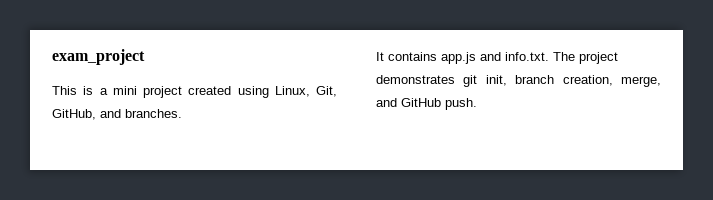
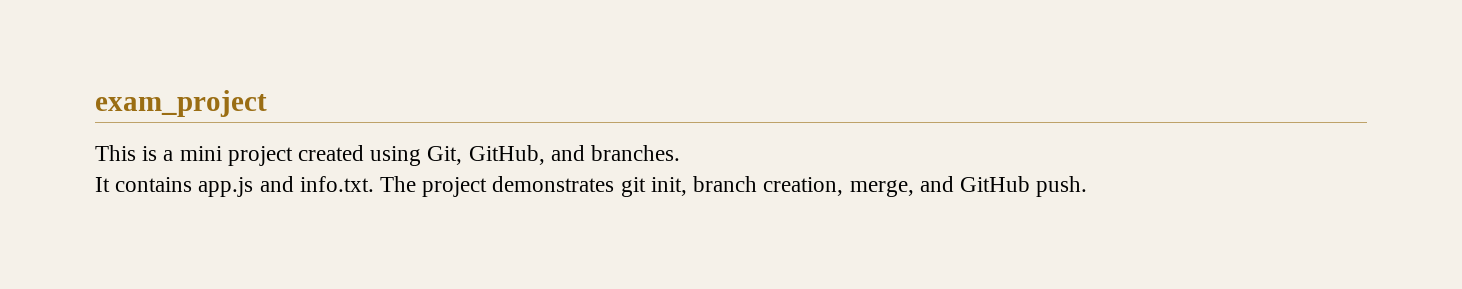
[274,86,310,97] Linux, -> (422, 156) none

